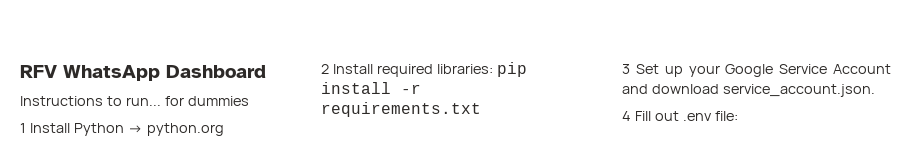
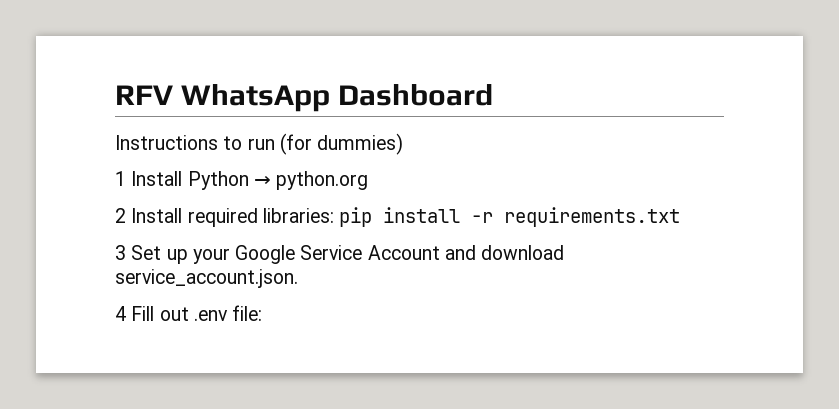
[125,96,249,106] run... for dummies -> [247,133,404,155] run (for dummies)

